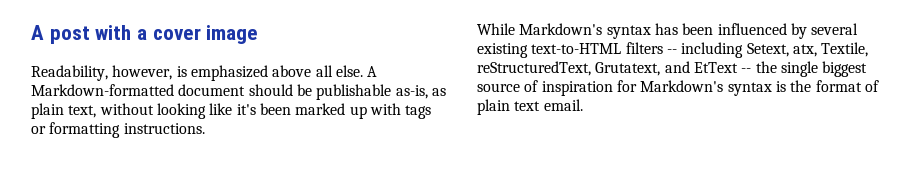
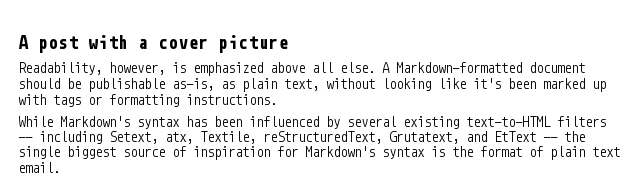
[206,25,259,44] image -> [218,35,288,53] picture

